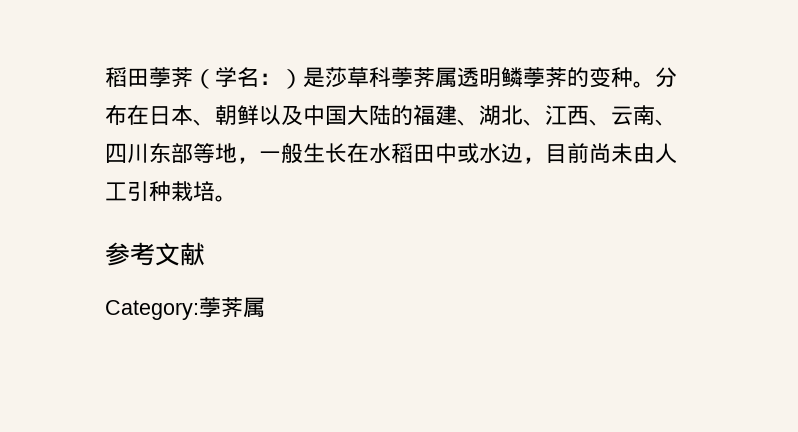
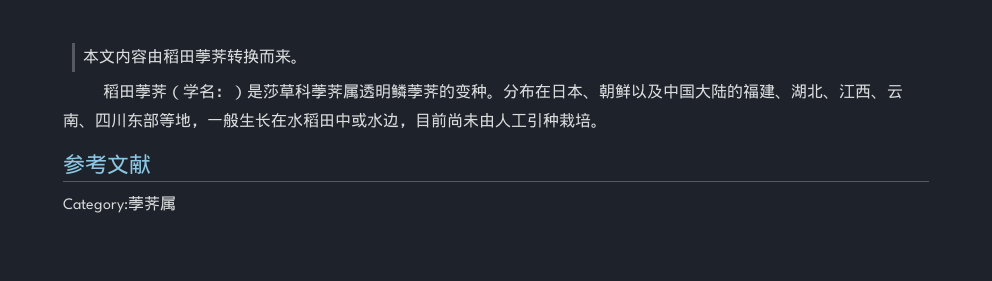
(105, 77) none -> [83,48,308,64] 本文内容由稻田荸荠转换而来。 //

